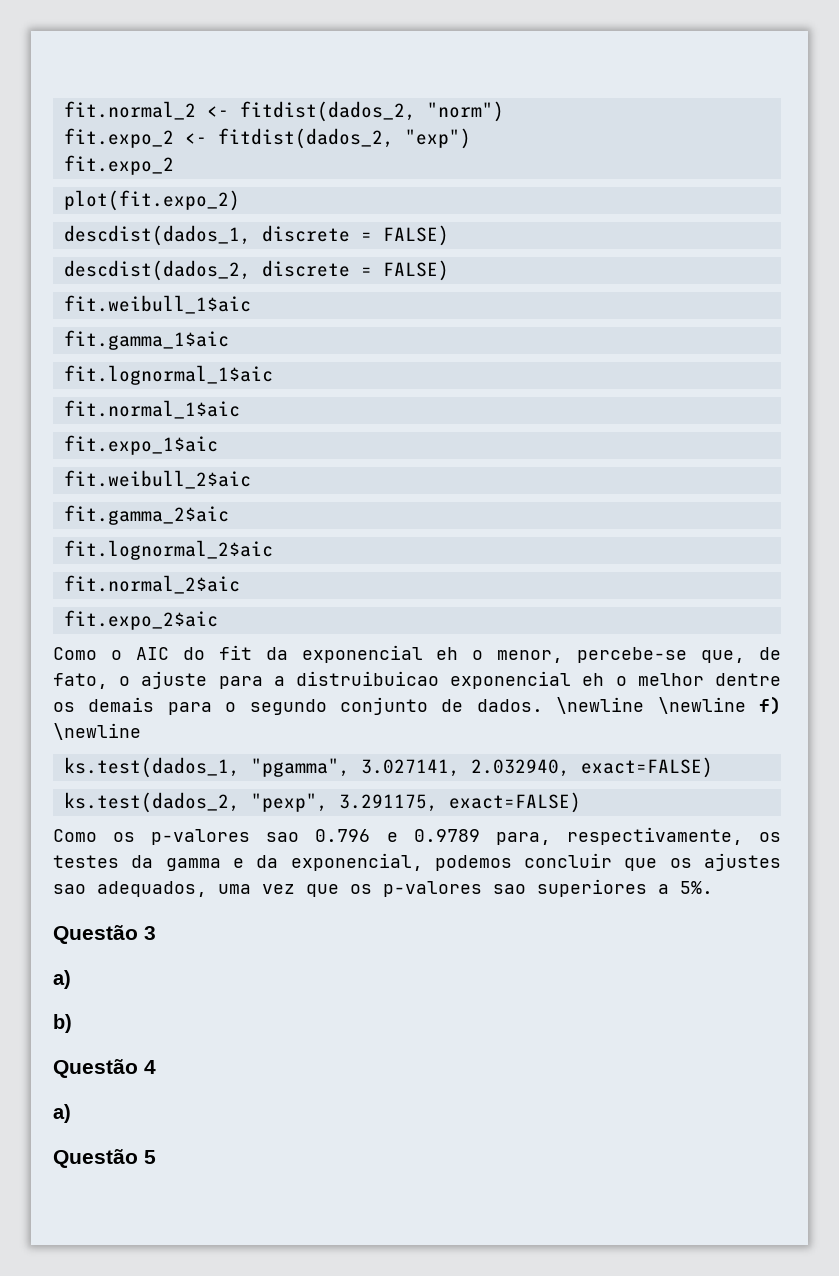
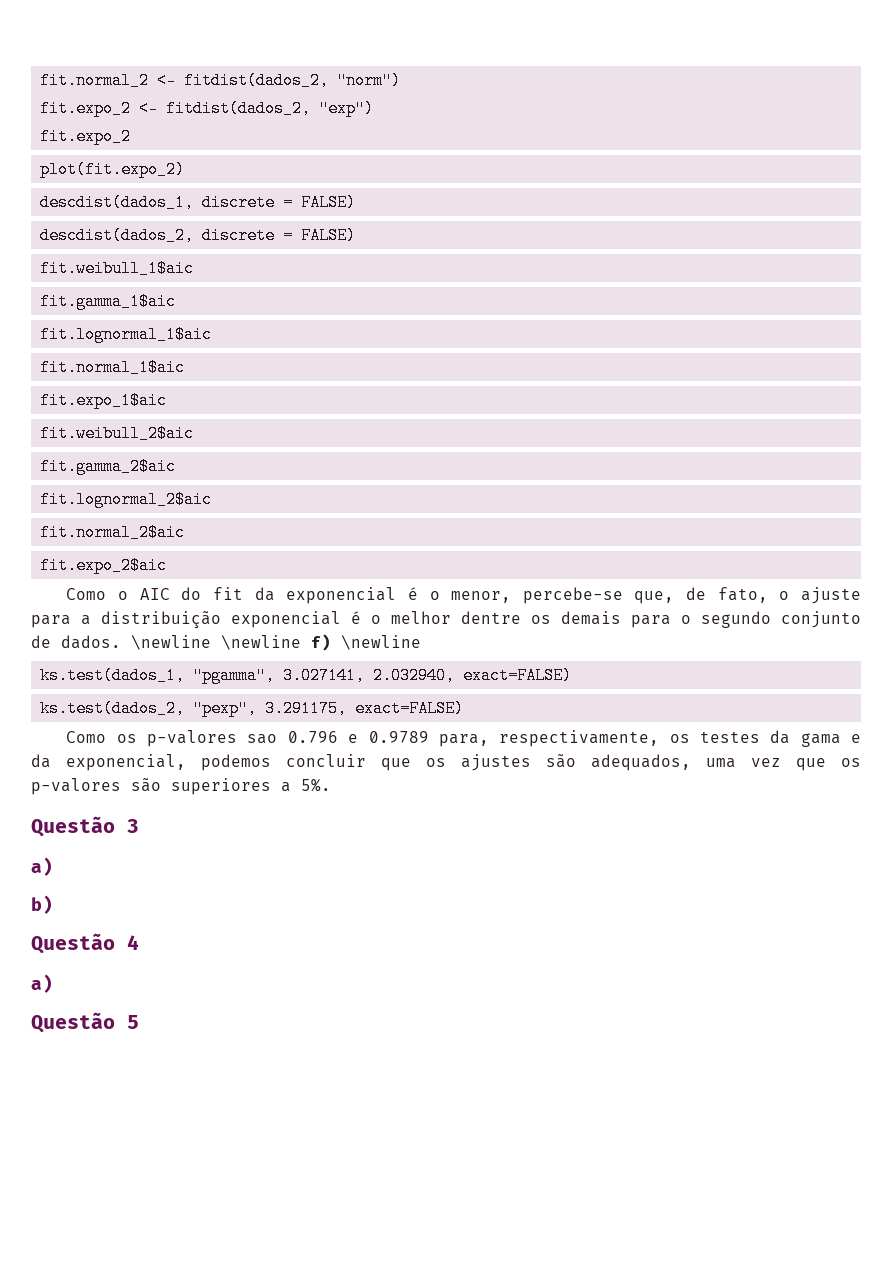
[436,647,459,660] eh -> [407,587,418,600] é
[296,671,605,689] distruibuicao exponencial eh -> [101,611,361,629] distribuição exponencial é
[165,858,221,871] gamma -> [800,733,841,747] gama
[53,884,86,894] sao -> [546,754,576,768] são
[493,884,526,894] sao -> [131,778,161,792] são

